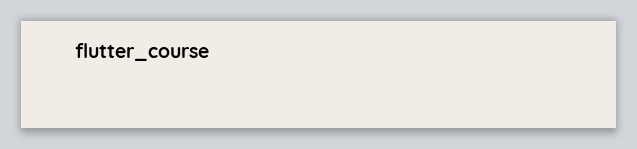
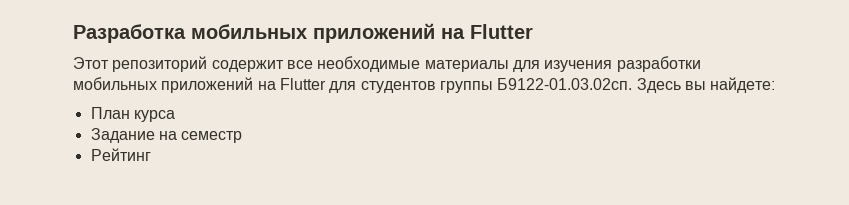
[75,43,209,61] flutter_course -> [73,23,533,43] [73,56,701,72] [73,77,776,93] [90,107,175,122] [90,128,243,143] [90,148,151,161] Разработка мобильных приложений на Flutter // Этот репозиторий содержит все необходимые материалы для изучения разработки мобильных приложений на Flutter для студентов группы Б9122-01.03.02сп. Здесь вы найдете: // План курса // Задание на семестр // Рейтинг

